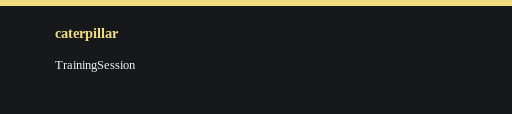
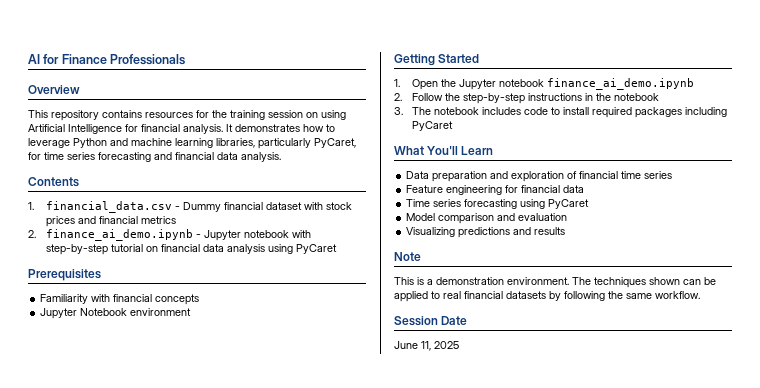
[55,28,119,41] [55,61,136,72] caterpillar // TrainingSession -> [28,54,186,65] [28,85,80,94] [28,110,346,121] [28,124,335,134] [28,138,356,149] [28,152,281,162] [28,177,79,187] [28,201,352,213] [45,216,176,227] [28,229,311,241] [45,244,337,255] [28,269,101,281] [40,294,200,305] [40,308,192,319] [394,54,480,66] [394,78,694,90] [394,93,659,104] [394,107,727,118] [411,121,453,131] [394,146,494,155] [406,171,673,182] [406,185,585,195] [406,199,590,209] [406,213,568,224] [406,227,566,238] [394,252,421,261] [394,277,716,288] [394,291,700,302] [394,316,468,326] [394,341,459,351] AI for Finance Professionals // Overview // This repository contains resources for the training session on using Artificial Intelligence for financial analysis. It demonstrates how to leverage Python and machine learning libraries, particularly PyCaret, for time series forecasting and financial data analysis. // Contents // 1. financial_data.csv - Dummy financial dataset with stock prices and financial metrics // 2. finance_ai_demo.ipynb - Jupyter notebook with step-by-step tutorial on financial data analysis using PyCaret // Prerequisites // Familiarity with financial concepts // Jupyter Notebook environment // Getting Started // 1. Open the Jupyter notebook finance_ai_demo.ipynb // 2. Follow the step-by-step instructions in the notebook // 3. The notebook includes code to install required packages including PyCaret // What You'll Learn // Data preparation and exploration of financial time series // Feature engineering for financial data // Time series forecasting using PyCaret // Model comparison and evaluation // Visualizing predictions and results // Note // This is a demonstration environment. The techniques shown can be applied to real financial datasets by following the same workflow. // Session Date // June 11, 2025

